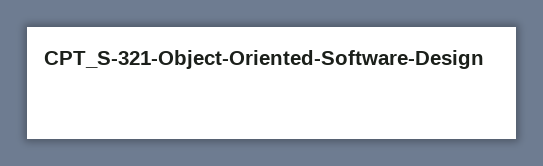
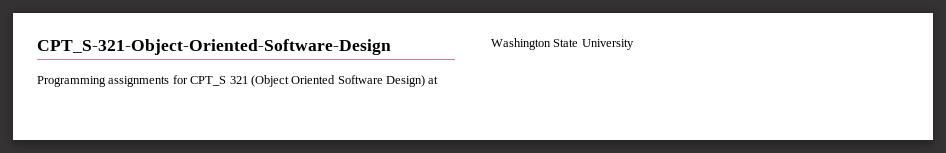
(484, 59) none -> [37,75,439,87] [491,38,634,50] // Programming assignments for CPT_S 321 (Object Oriented Software Design) at Washington State University

